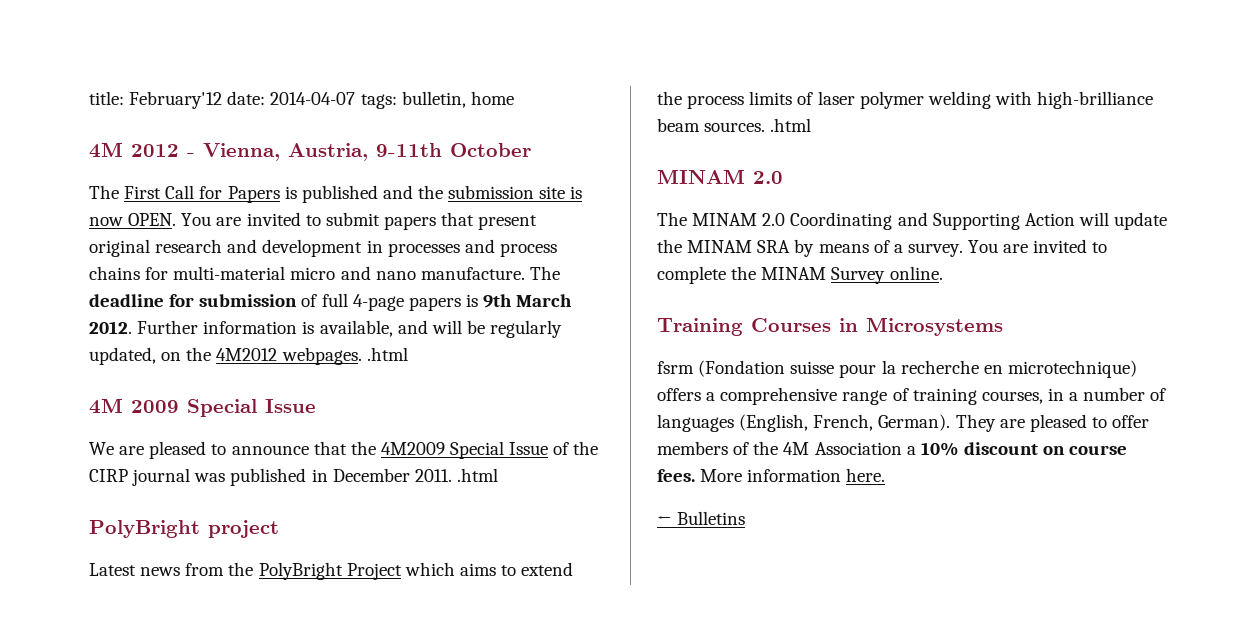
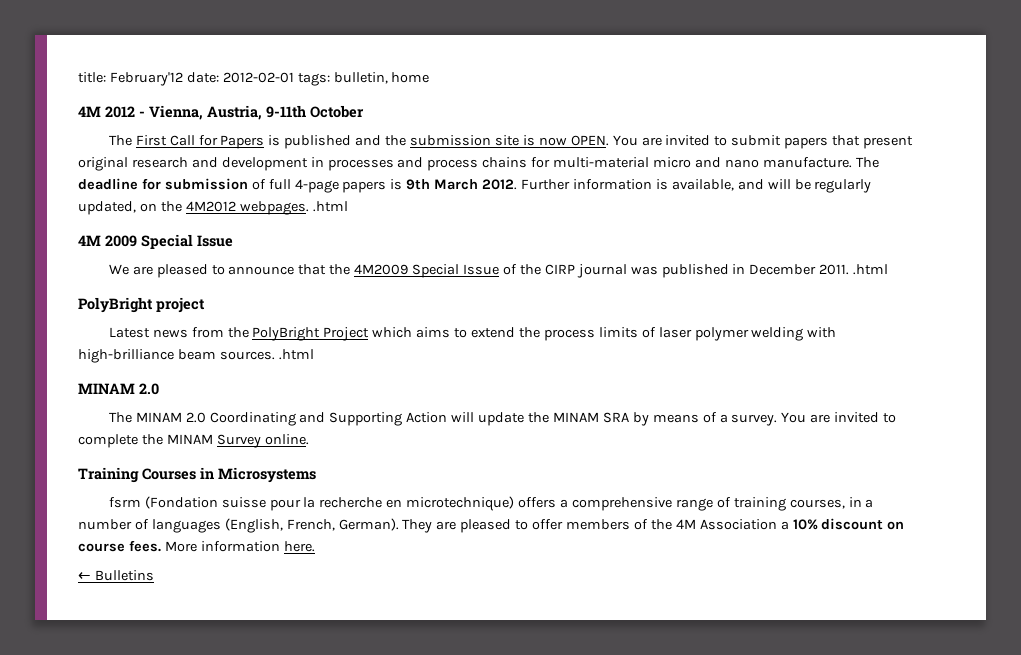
[270,92,356,105] 2014-04-07 -> [222,72,294,83] 2012-02-01

